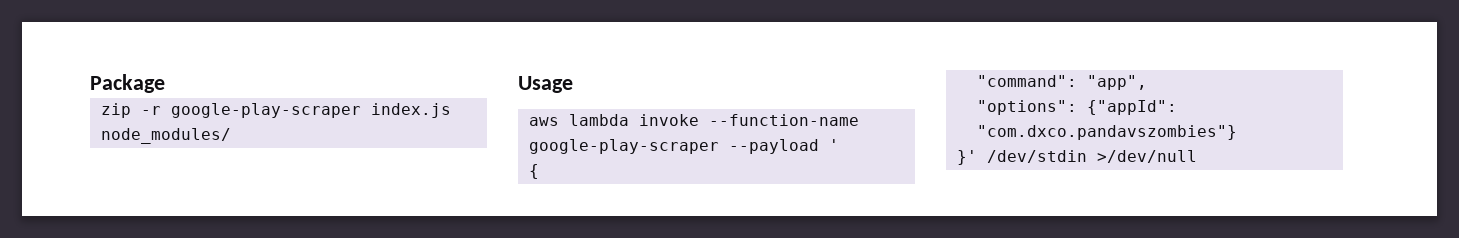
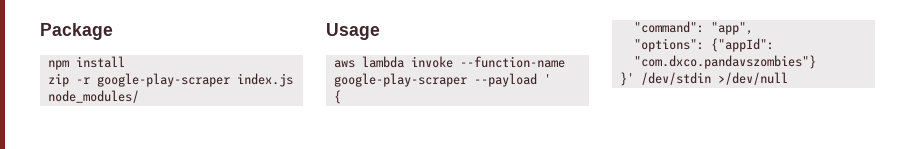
(165, 83) none -> [47,56,125,70] // npm install

